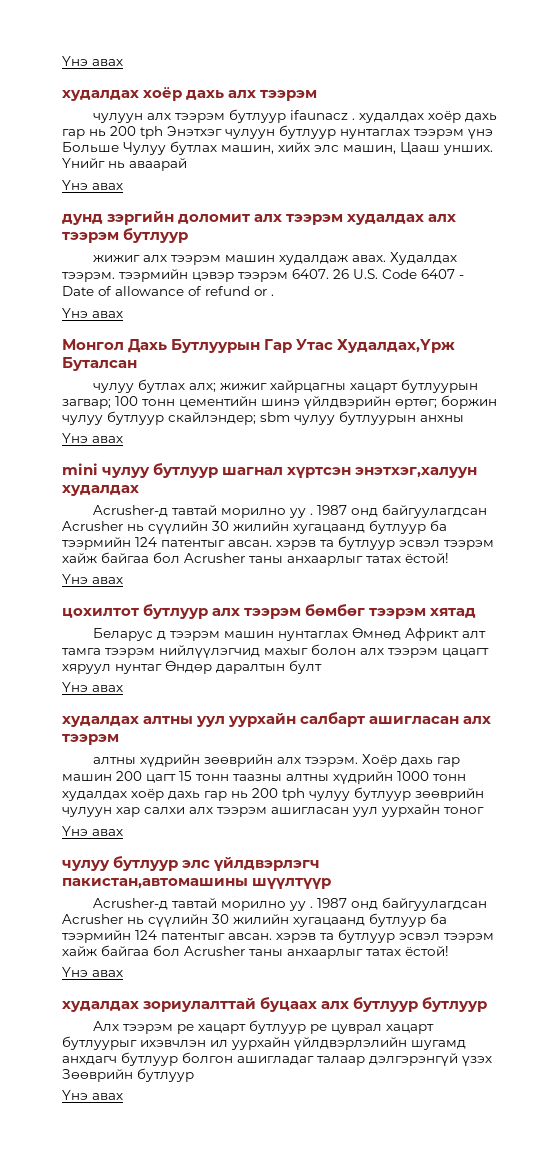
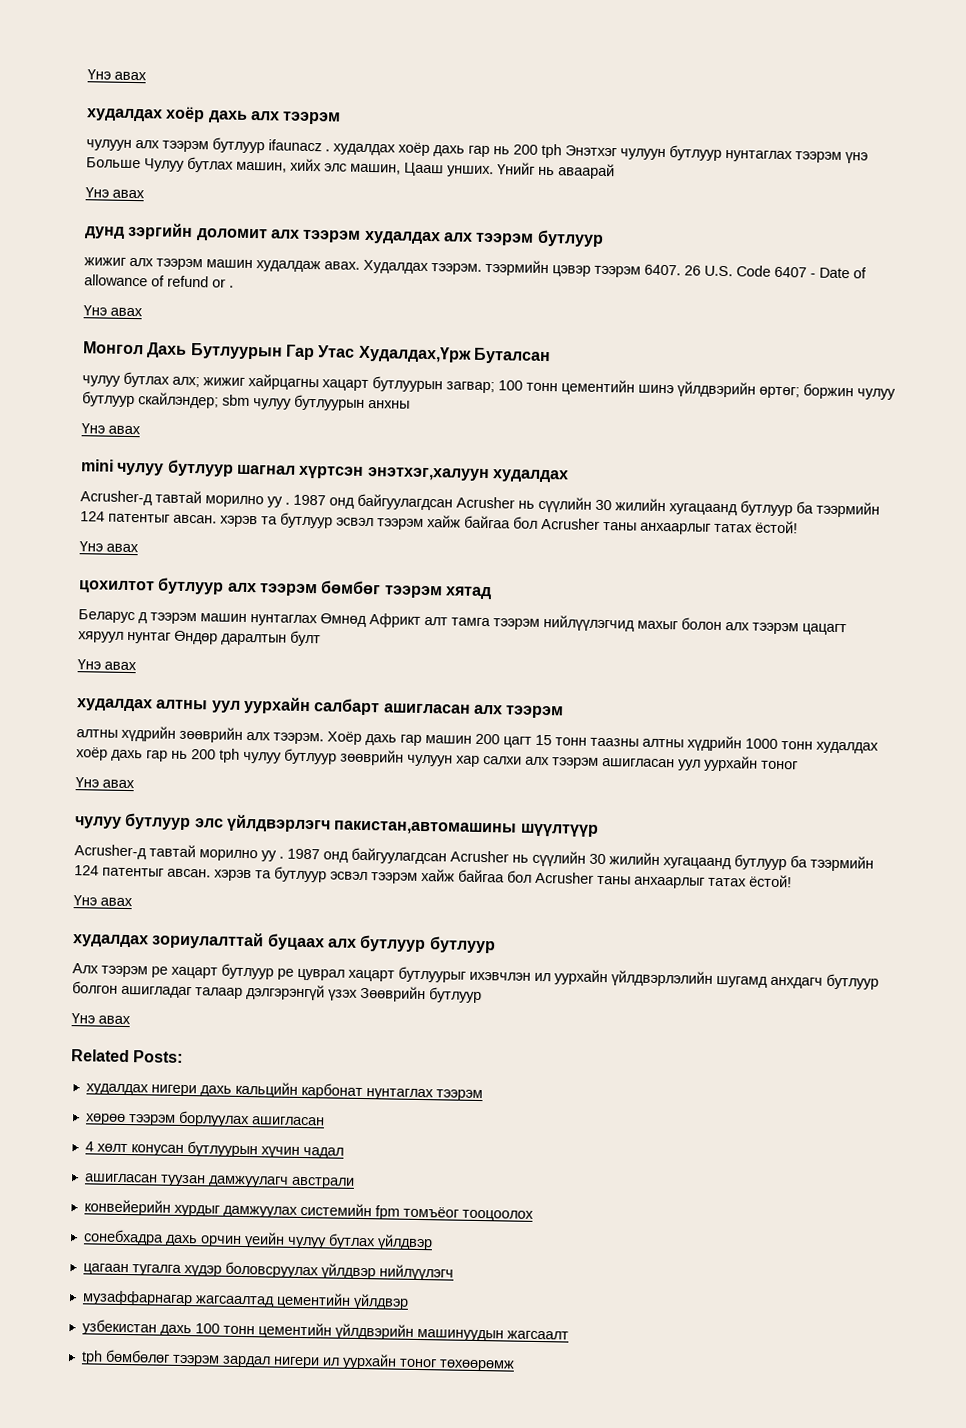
(123, 1096) none -> [71,1049,184,1063] [85,1081,483,1102] [84,1110,325,1128] [84,1141,344,1159] [84,1173,355,1189] [83,1199,534,1222] [82,1229,433,1251] [82,1261,454,1281] [81,1290,409,1310] [81,1319,569,1342] [80,1349,515,1372] // Related Posts: // худалдах нигери дахь кальцийн карбонат нунтаглах тээрэм // хөрөө тээрэм борлуулах ашигласан // 4 хөлт конусан бутлуурын хүчин чадал // ашигласан туузан дамжуулагч австрали // конвейерийн хурдыг дамжуулах системийн fpm томъёог тооцоолох // сонебхадра дахь орчин үеийн чулуу бутлах үйлдвэр // цагаан тугалга хүдэр боловсруулах үйлдвэр нийлүүлэгч // музаффарнагар жагсаалтад цементийн үйлдвэр // узбекистан дахь 100 тонн цементийн үйлдвэрийн машинуудын жагсаалт // tph бөмбөлөг тээрэм зардал нигери ил уурхайн тоног төхөөрөмж

